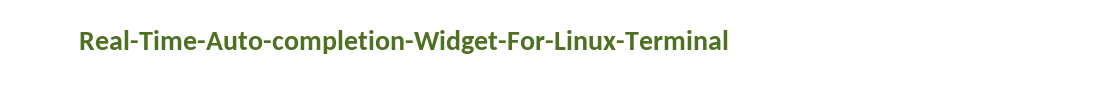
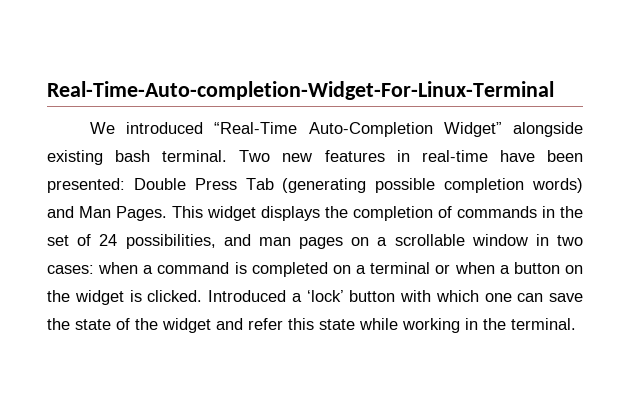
(729, 42) none -> [89,122,583,137] [47,150,583,165] [47,178,583,193] [47,206,583,221] [47,234,584,249] [47,262,583,277] [47,290,583,305] [47,318,576,333] // We introduced “Real-Time Auto-Completion Widget” alongside existing bash terminal. Two new features in real-time have been presented: Double Press Tab (generating possible completion words) and Man Pages. This widget displays the completion of commands in the set of 24 possibilities, and man pages on a scrollable window in two cases: when a command is completed on a terminal or when a button on the widget is clicked. Introduced a ‘lock’ button with which one can save the state of the widget and refer this state while working in the terminal.

